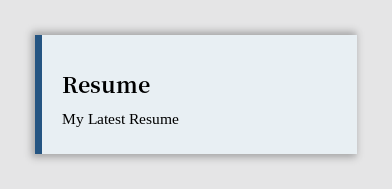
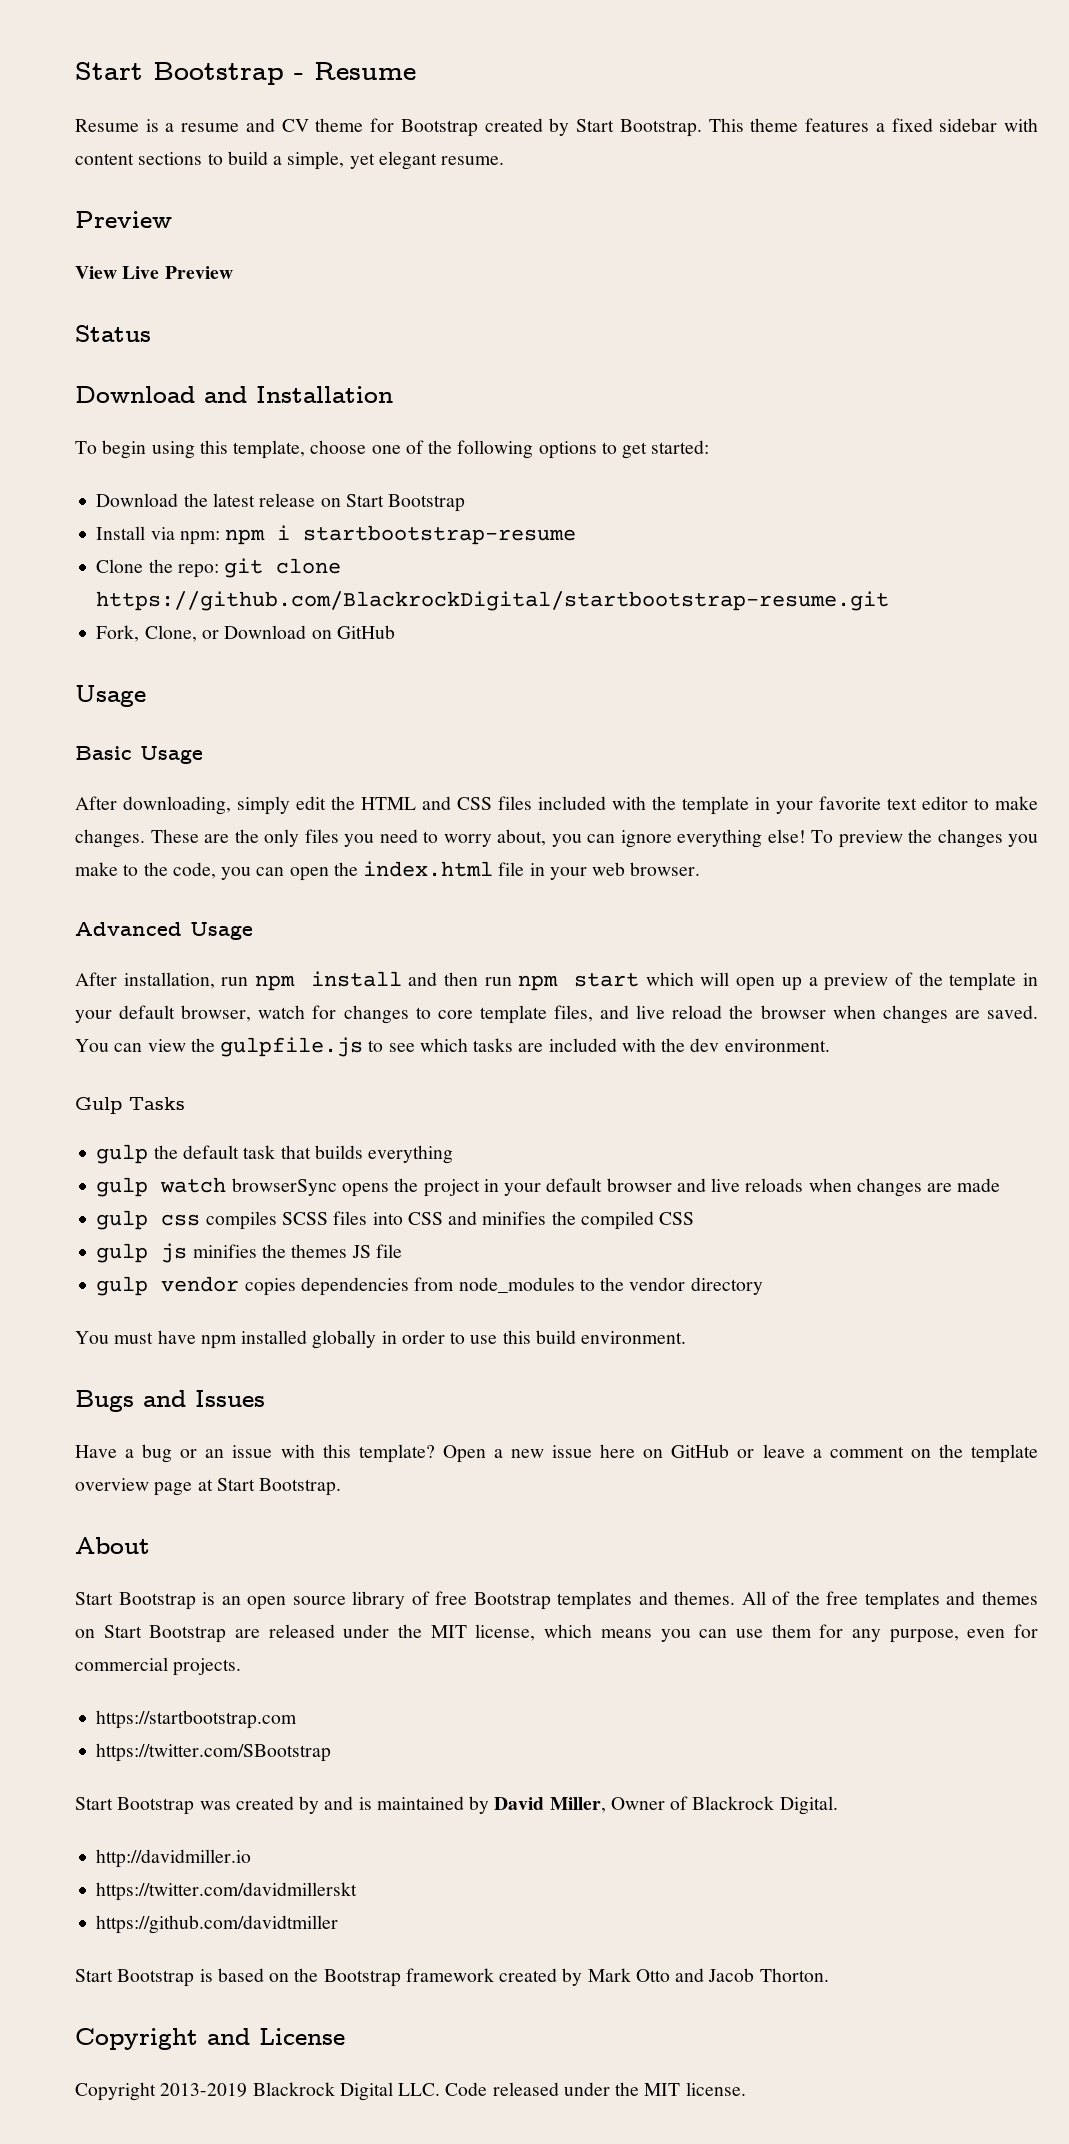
[62,77,150,93] [62,114,180,127] Resume // My Latest Resume -> [75,62,416,85] [75,118,1038,137] [75,151,505,170] [75,211,172,228] [75,266,233,279] [75,325,151,342] [75,386,393,403] [75,440,710,459] [96,493,466,512] [96,525,577,545] [96,558,342,578] [96,591,890,611] [96,625,395,642] [75,685,146,707] [75,746,203,764] [75,796,1038,815] [75,829,1038,848] [75,861,701,881] [75,922,253,940] [75,971,1038,991] [75,1005,1038,1024] [75,1037,830,1057] [75,1097,185,1114] [96,1144,454,1164] [96,1177,1001,1197] [96,1210,695,1230] [96,1243,402,1263] [96,1276,763,1296] [75,1330,687,1349] [75,1390,265,1412] [75,1444,1039,1463] [75,1478,342,1496] [75,1537,150,1554] [75,1591,1038,1610] [75,1624,1039,1643] [75,1657,242,1676] [96,1710,298,1729] [96,1743,332,1762] [75,1796,838,1815] [96,1849,252,1868] [96,1882,358,1901] [96,1915,339,1934] [75,1968,829,1987] [75,2028,345,2050] [75,2082,746,2101] Start Bootstrap - Resume // Resume is a resume and CV theme for Bootstrap created by Start Bootstrap. This theme features a fixed sidebar with content sections to build a simple, yet elegant resume. // Preview // View Live Preview // Status // Download and Installation // To begin using this template, choose one of the following options to get started: // Download the latest release on Start Bootstrap // Install via npm: npm i startbootstrap-resume // Clone the repo: git clone https://github.com/BlackrockDigital/startbootstrap-resume.git // Fork, Clone, or Download on GitHub // Usage // Basic Usage // After downloading, simply edit the HTML and CSS files included with the template in your favorite text editor to make changes. These are the only files you need to worry about, you can ignore everything else! To preview the changes you make to the code, you can open the index.html file in your web browser. // Advanced Usage // After installation, run npm install and then run npm start which will open up a preview of the template in your default browser, watch for changes to core template files, and live reload the browser when changes are saved. You can view the gulpfile.js to see which tasks are included with the dev environment. // Gulp Tasks // gulp the default task that builds everything // gulp watch browserSync opens the project in your default browser and live reloads when changes are made // gulp css compiles SCSS files into CSS and minifies the compiled CSS // gulp js minifies the themes JS file // gulp vendor copies dependencies from node_modules to the vendor directory // You must have npm installed globally in order to use this build environment. // Bugs and Issues // Have a bug or an issue with this template? Open a new issue here on GitHub or leave a comment on the template overview page at Start Bootstrap. // About // Start Bootstrap is an open source library of free Bootstrap templates and themes. All of the free templates and themes on Start Bootstrap are released under the MIT license, which means you can use them for any purpose, even for commercial projects. // https://startbootstrap.com // https://twitter.com/SBootstrap // Start Bootstrap was created by and is maintained by David Miller, Owner of Blackrock Digital. // http://davidmiller.io // https://twitter.com/davidmillerskt // https://github.com/davidtmiller // Start Bootstrap is based on the Bootstrap framework created by Mark Otto and Jacob Thorton. // Copyright and License // Copyright 2013-2019 Blackrock Digital LLC. Code released under the MIT license.

